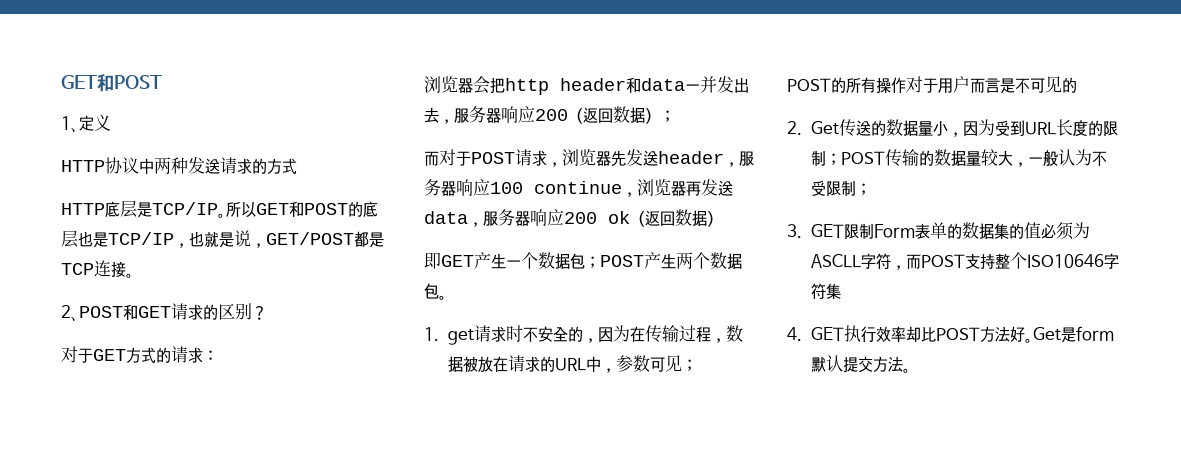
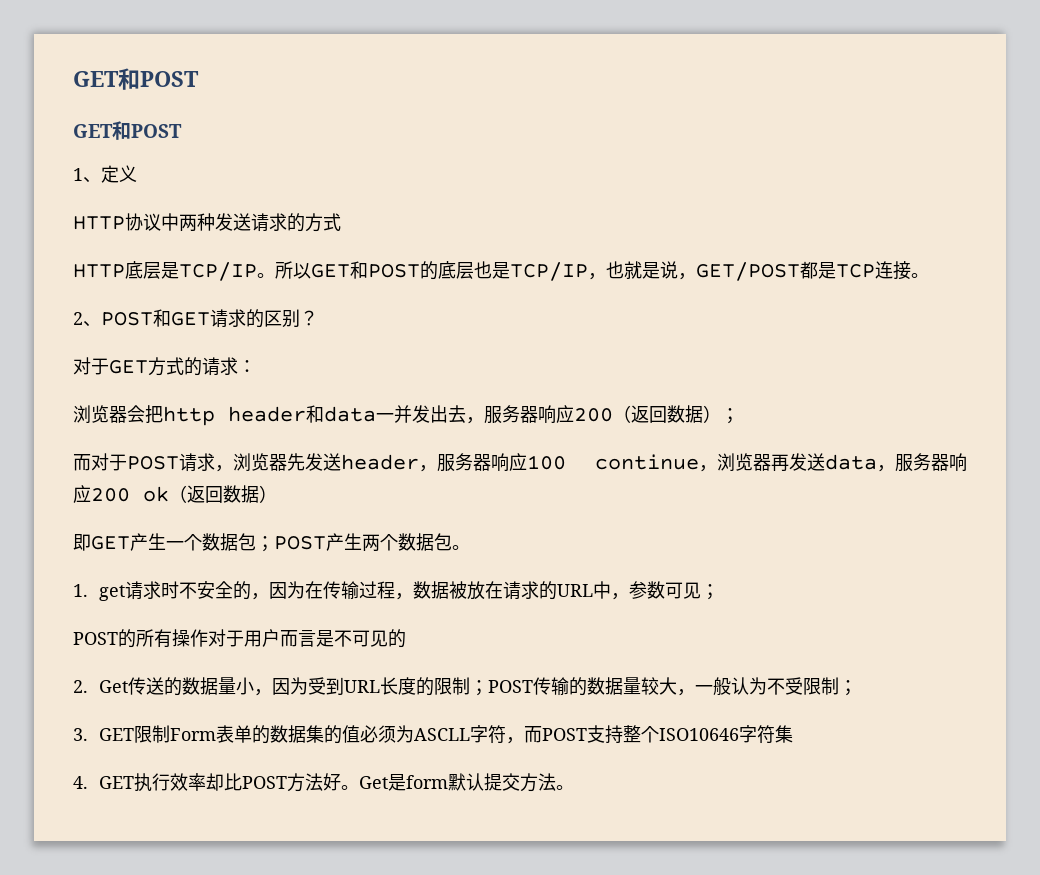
[61,74,162,92] GET和POST -> [73,68,199,90] [73,121,182,140] GET和POST // GET和POST

